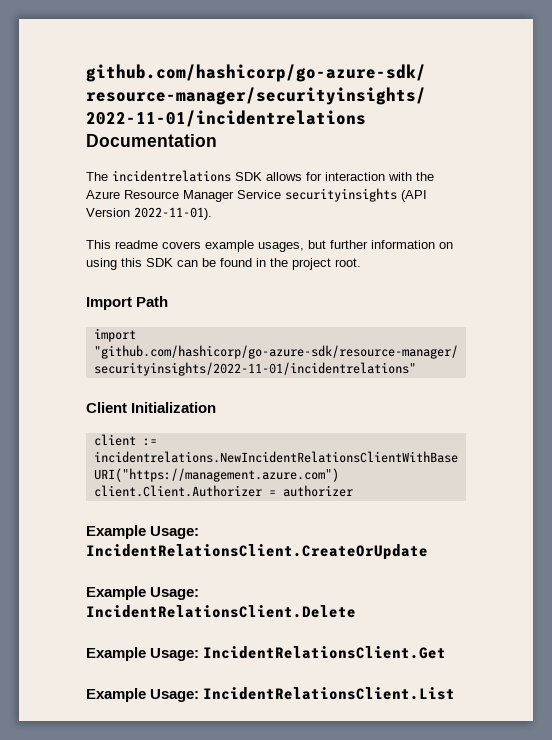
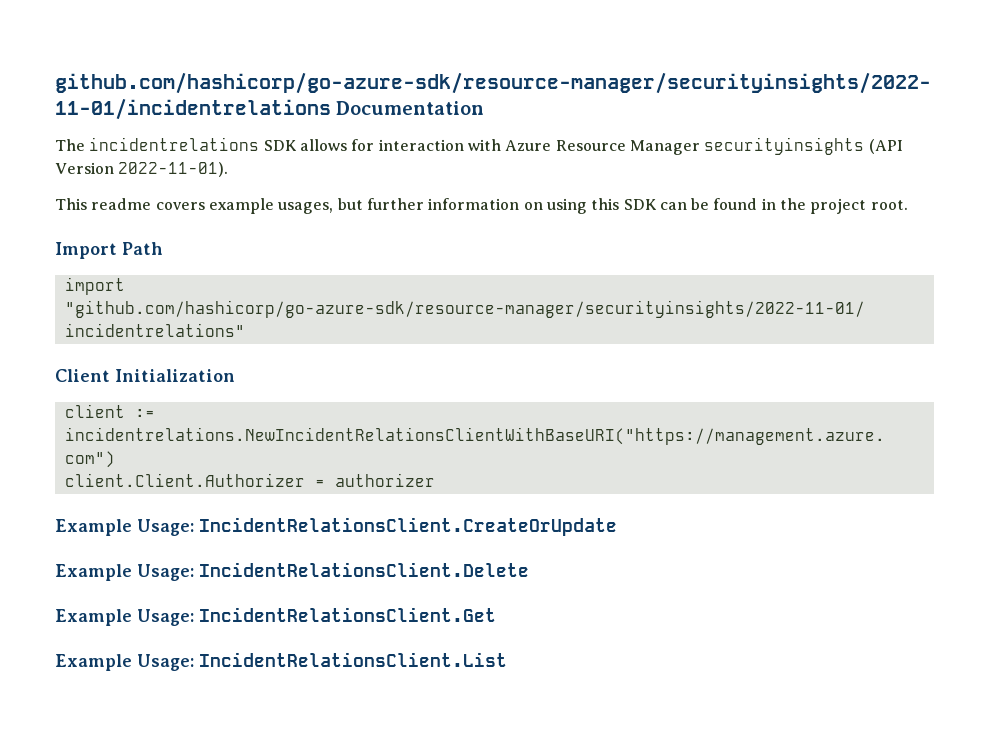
[416,172,434,181] the -> (501, 145) none
[237,190,281,199] Service -> (700, 147) none

